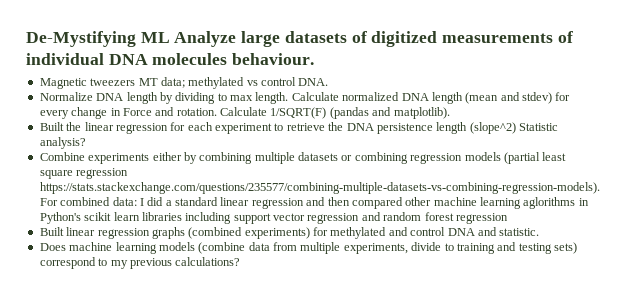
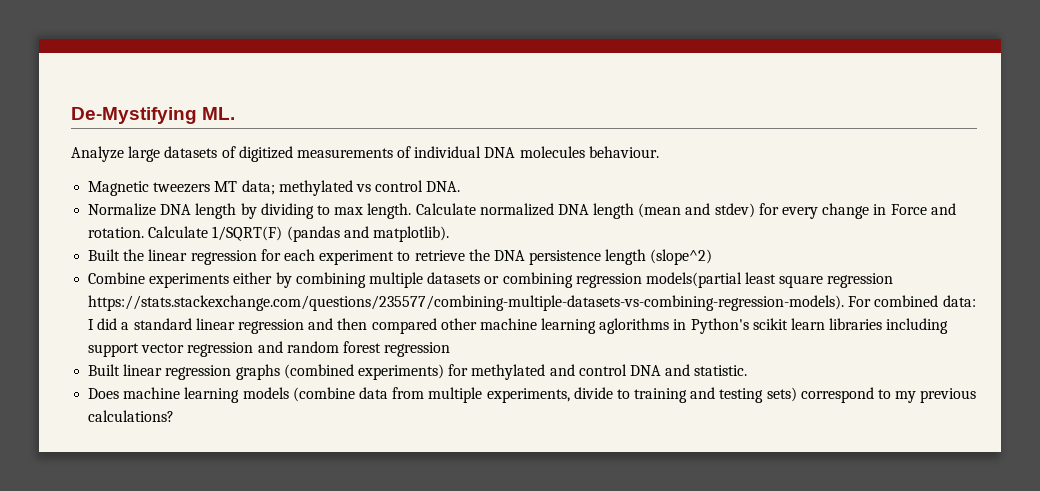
[140,32,170,43] ML -> [202,107,236,120] ML. //
[519,123,558,131] [39,137,86,149] Statistic analysis? -> (713, 257) none
[464,152,540,164] models (partial -> [645,272,742,288] models(partial

